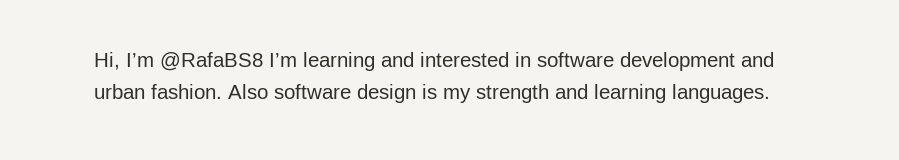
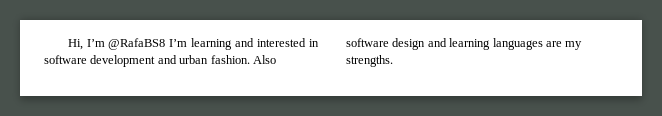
[422,84,770,103] is my strength and learning languages. -> [427,38,583,50] [346,55,393,67] and learning languages are my strengths.

